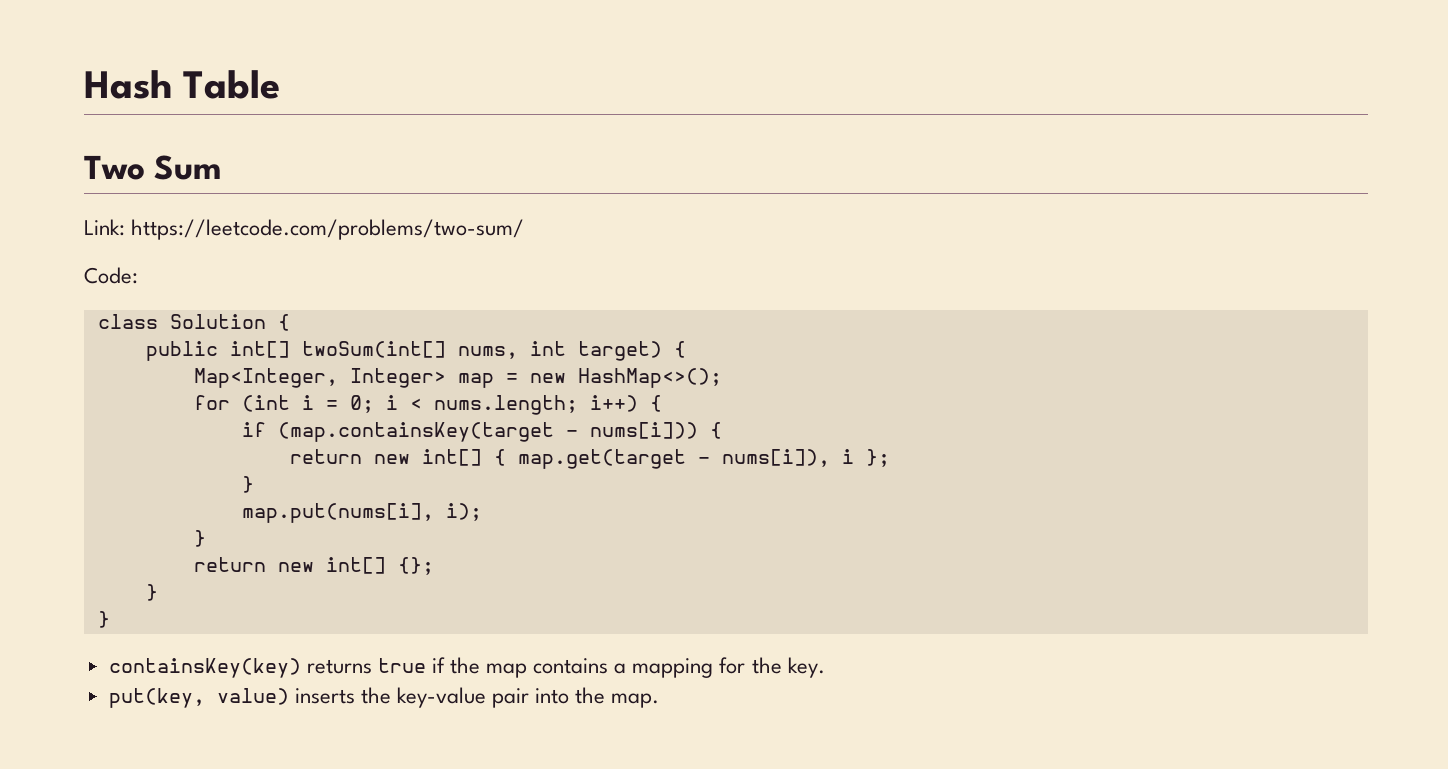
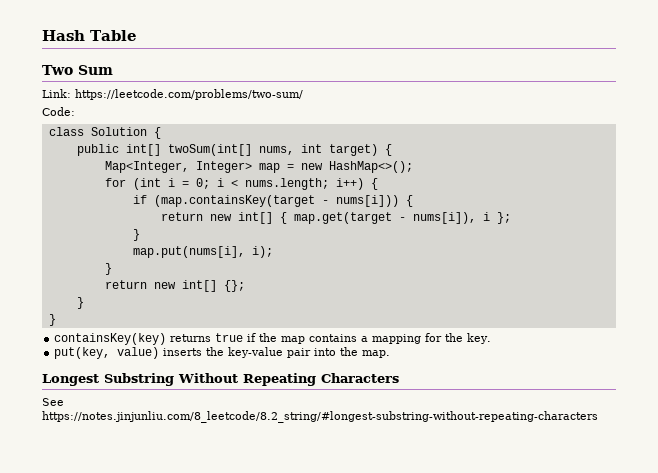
(660, 700) none -> [42,373,399,386] [42,398,64,406] [42,411,598,423] // Longest Substring Without Repeating Characters // See https://notes.jinjunliu.com/8_leetcode/8.2_string/#longest-substring-without-repeating-characters

